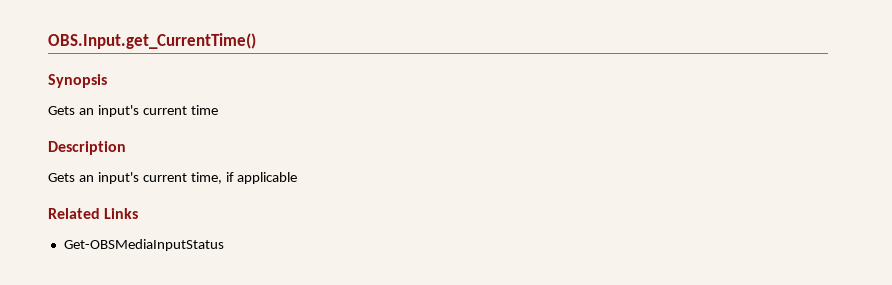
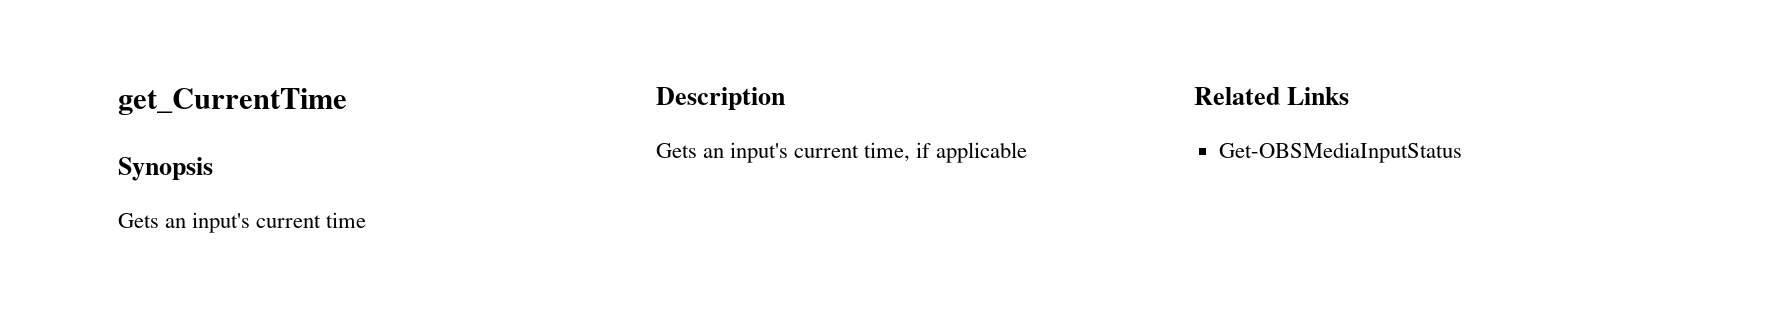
[48,33,256,49] OBS.Input.get_CurrentTime() -> [118,88,347,115] get_CurrentTime

